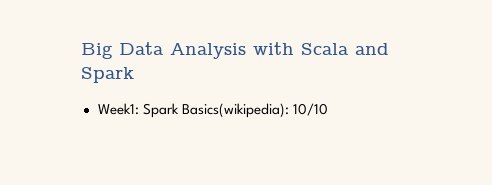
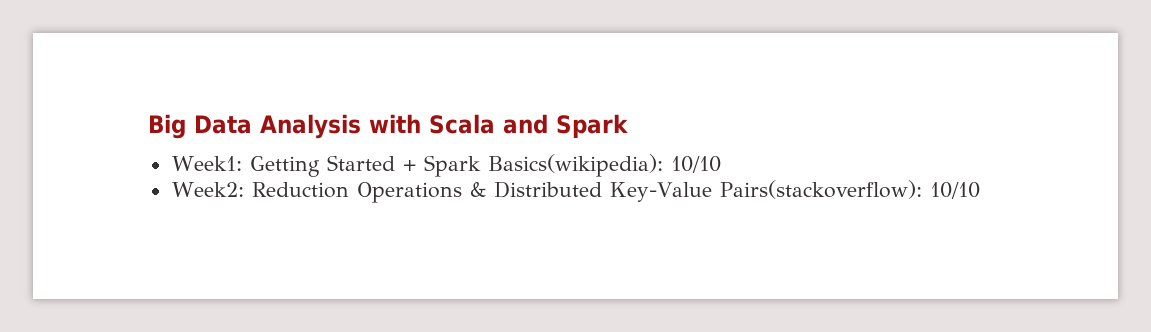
(139, 109) none -> [249,155,416,177] Getting Started +
(328, 109) none -> [171,180,980,203] // Week2: Reduction Operations & Distributed Key-Value Pairs(stackoverflow): 10/10

